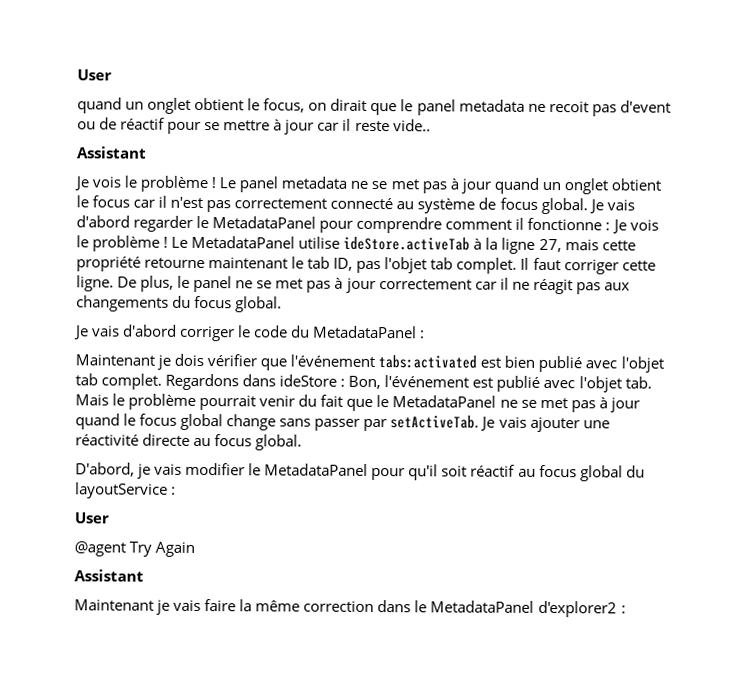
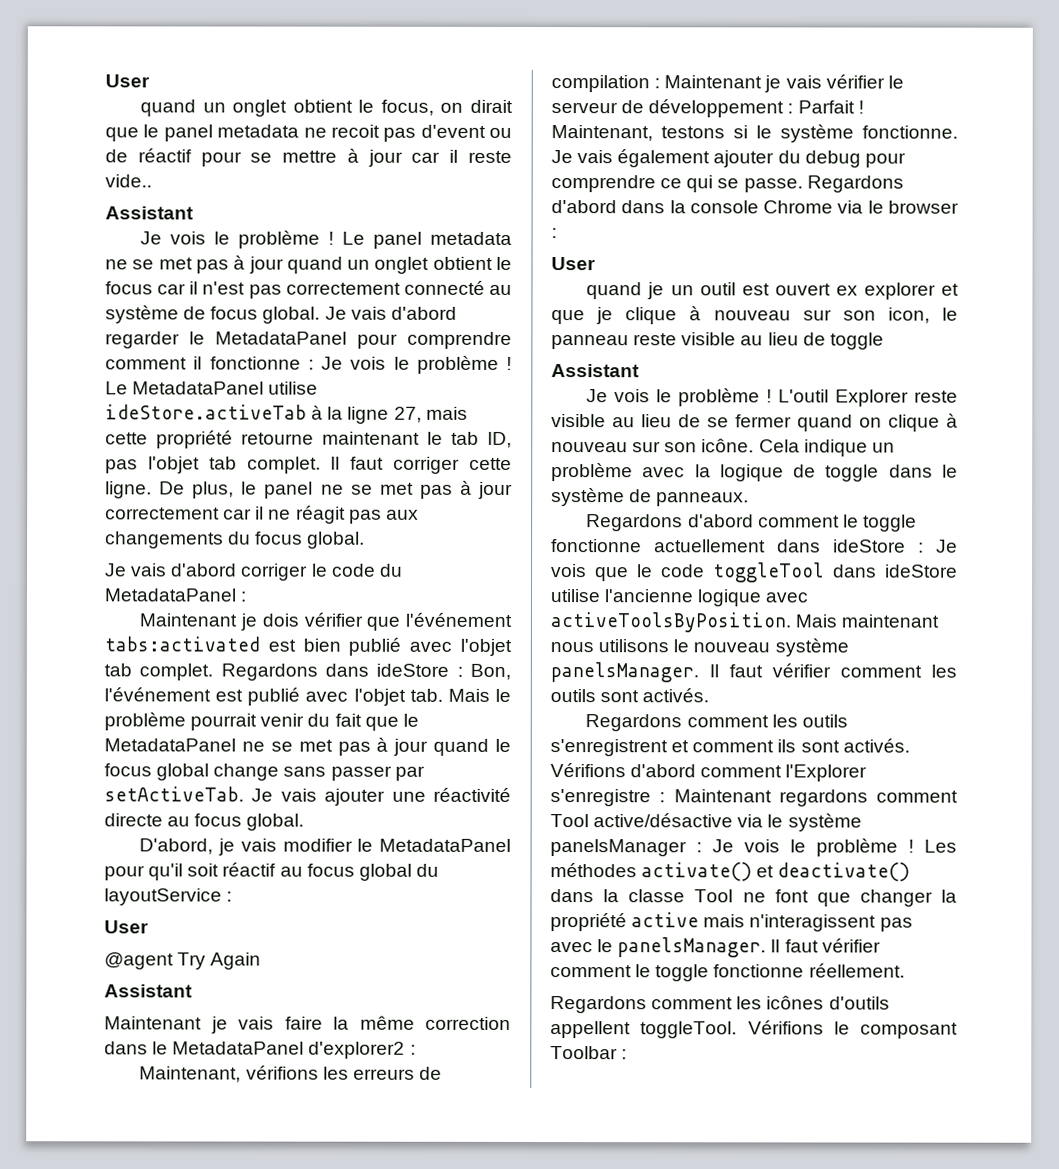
(626, 609) none -> [139,1065,442,1083] [551,74,904,93] [551,99,864,118] [551,124,958,143] [551,149,906,168] [551,175,904,193] [551,200,959,214] [551,228,557,239] [551,257,596,271] [586,282,959,300] [551,306,958,325] [551,332,884,350] [551,364,640,378] [586,388,958,407] [551,413,958,432] [551,438,895,457] [551,463,958,482] [551,488,750,507] [586,514,917,532] [551,539,958,553] [551,562,958,583] [550,589,809,607] [550,612,940,633] [550,638,849,657] [550,662,957,683] [550,688,710,703] [585,714,848,732] [550,738,910,757] [550,763,868,782] [550,789,958,807] [550,813,862,832] [550,838,957,857] [550,862,911,882] [550,889,957,907] [550,912,913,932] [550,937,881,958] [550,963,905,982] [550,995,890,1014] [550,1020,958,1039] [550,1046,628,1060] // Maintenant, vérifions les erreurs de compilation : Maintenant je vais vérifier le serveur de développement : Parfait ! Maintenant, testons si le système fonctionne. Je vais également ajouter du debug pour comprendre ce qui se passe. Regardons d'abord dans la console Chrome via le browser : // User // quand je un outil est ouvert ex explorer et que je clique à nouveau sur son icon, le panneau reste visible au lieu de toggle // Assistant // Je vois le problème ! L'outil Explorer reste visible au lieu de se fermer quand on clique à nouveau sur son icône. Cela indique un problème avec la logique de toggle dans le système de panneaux. // Regardons d'abord comment le toggle fonctionne actuellement dans ideStore : Je vois que le code toggleTool dans ideStore utilise l'ancienne logique avec activeToolsByPosition. Mais maintenant nous utilisons le nouveau système panelsManager. Il faut vérifier comment les outils sont activés. // Regardons comment les outils s'enregistrent et comment ils sont activés. Vérifions d'abord comment l'Explorer s'enregistre : Maintenant regardons comment Tool active/désactive via le système panelsManager : Je vois le problème ! Les méthodes activate() et deactivate() dans la classe Tool ne font que changer la propriété active mais n'interagissent pas avec le panelsManager. Il faut vérifier comment le toggle fonctionne réellement. // Regardons comment les icônes d'outils appellent toggleTool. Vérifions le composant Toolbar :

